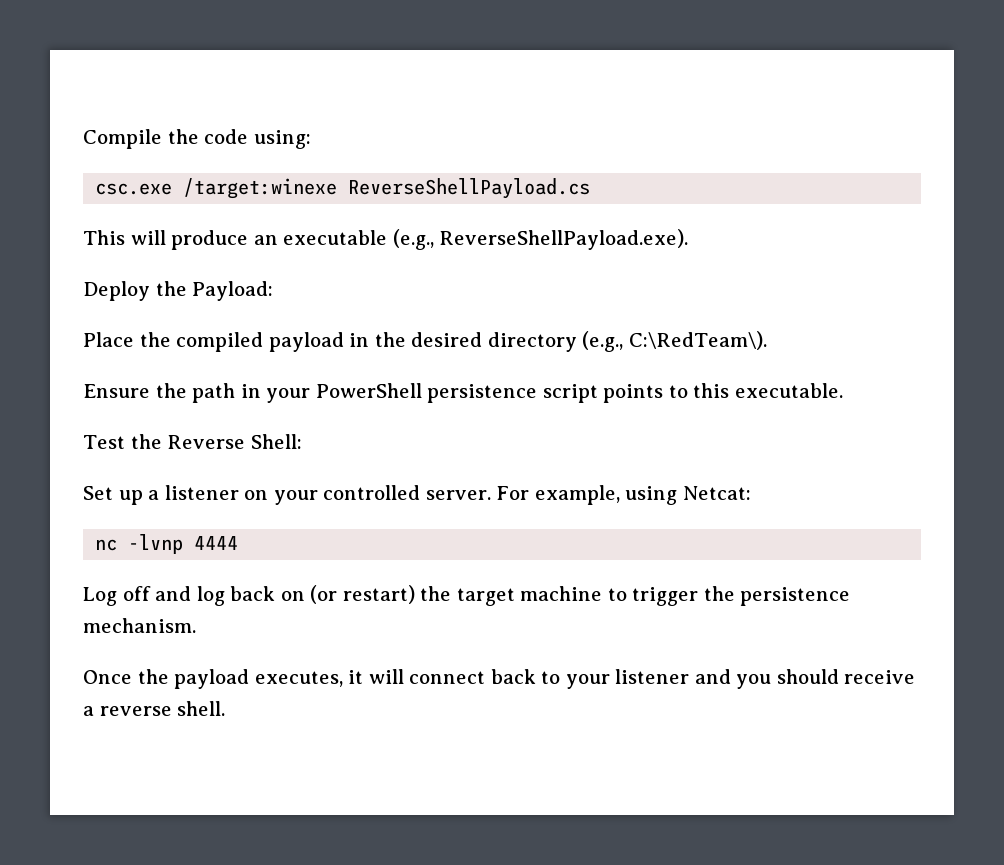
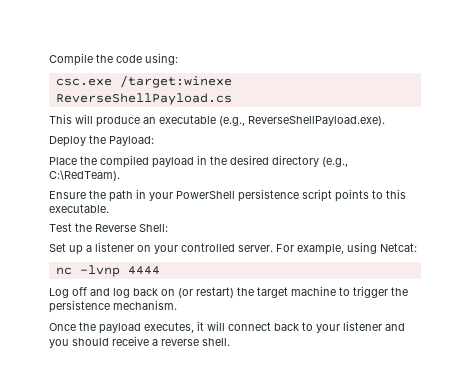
[628,331,767,350] C:\RedTeam\). -> [49,170,120,181] C:\RedTeam).

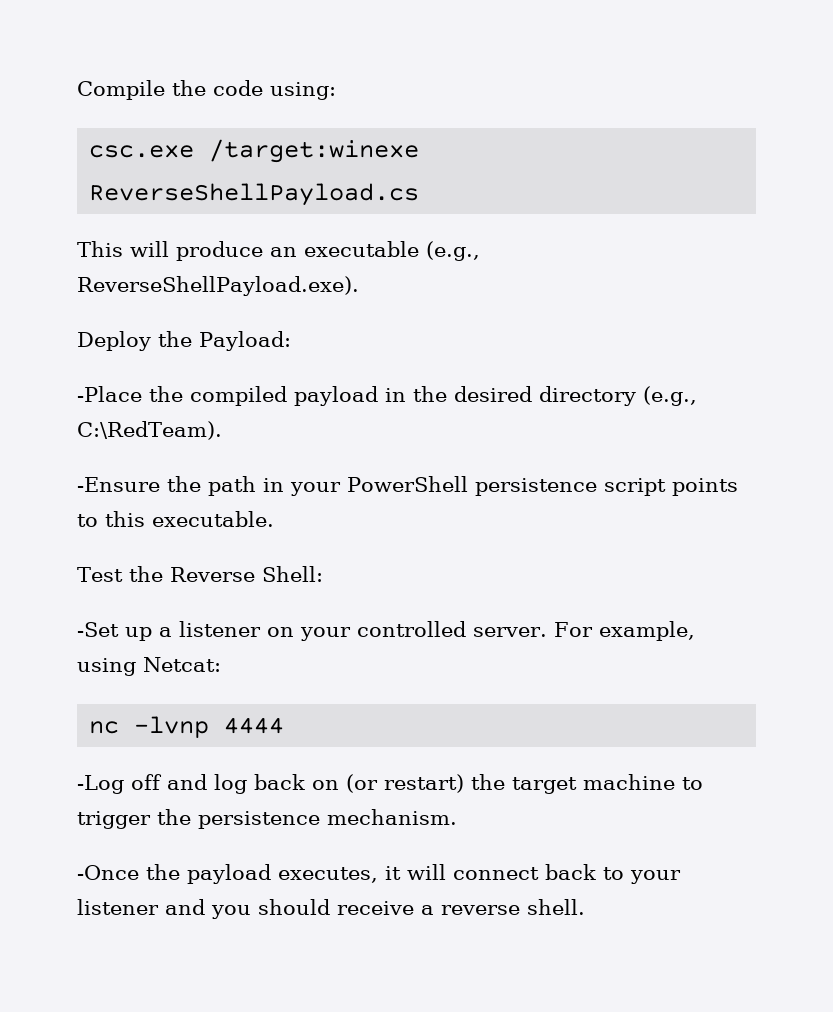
[49,157,77,165] Place -> [77,386,142,402] -Place
[49,191,86,199] Ensure -> [77,477,160,492] -Ensure
[49,243,66,252] Set -> [77,622,119,637] -Set
[49,288,69,298] Log -> [77,775,124,794] -Log
[49,323,76,331] Once -> [77,865,139,880] -Once

